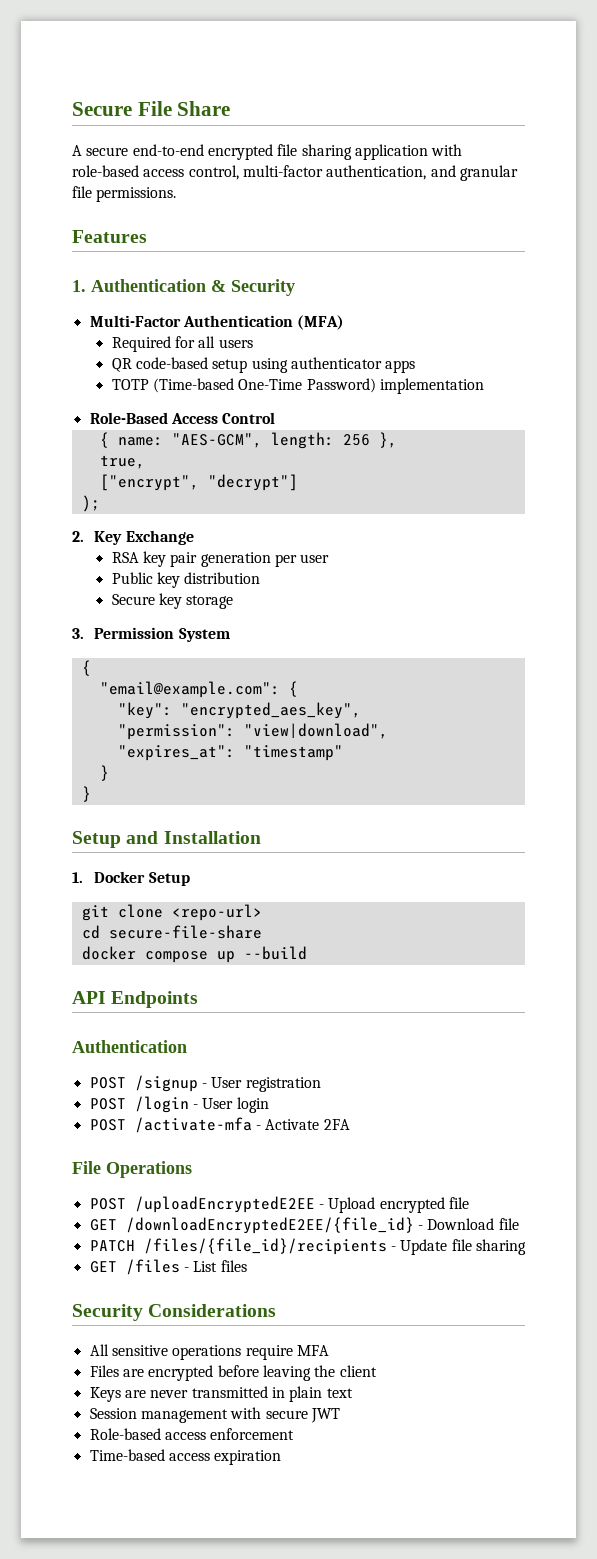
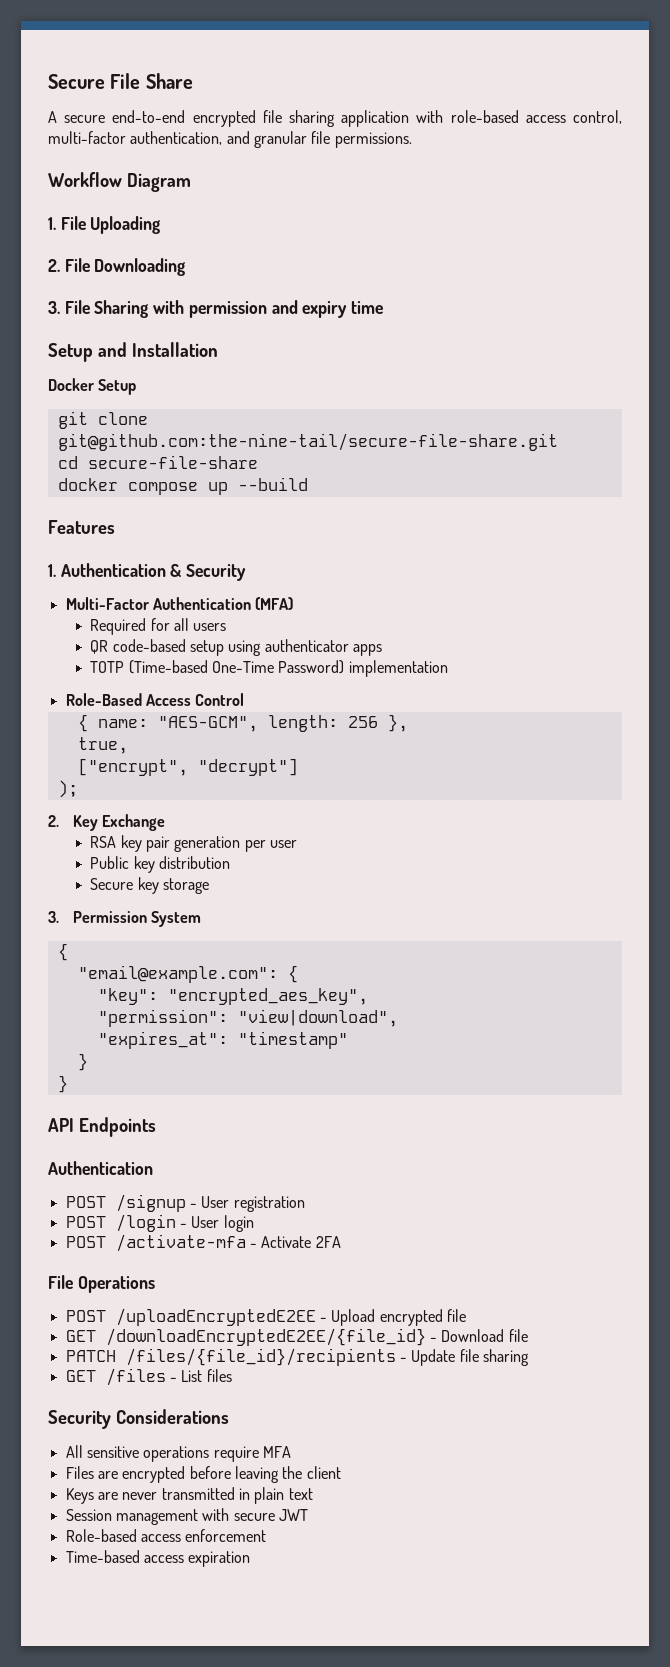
(177, 194) none -> [48,172,191,192] [48,216,161,234] [48,258,186,276] [48,300,384,318] [48,342,218,362] [48,378,137,395] [57,411,148,429] [57,433,558,451] [57,455,258,469] [57,477,308,495] // Workflow Diagram // 1. File Uploading // 2. File Downloading // 3. File Sharing with permission and expiry time // Setup and Installation // Docker Setup // git clone git@github.com:the-nine-tail/secure-file-share.git // cd secure-file-share // docker compose up --build
[72,831,261,848] [72,871,190,886] [81,904,262,921] [81,925,262,939] [81,946,307,963] // Setup and Installation // 1. Docker Setup // git clone <repo-url> // cd secure-file-share // docker compose up --build -> (68, 1084) none

